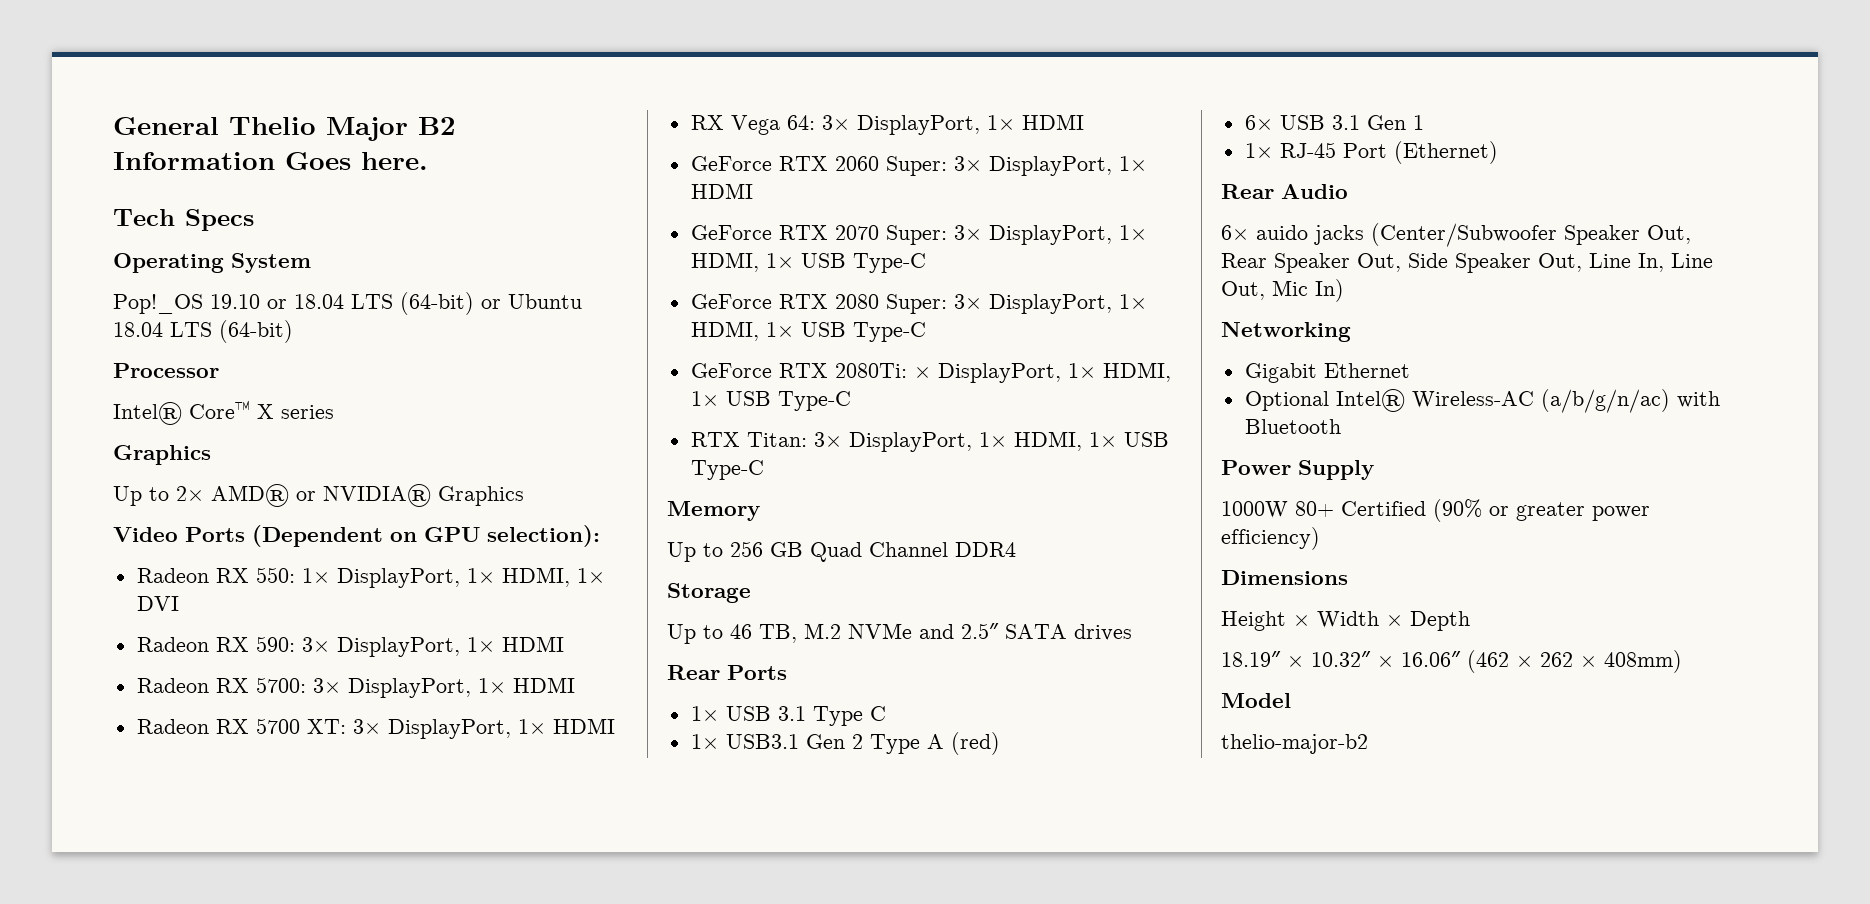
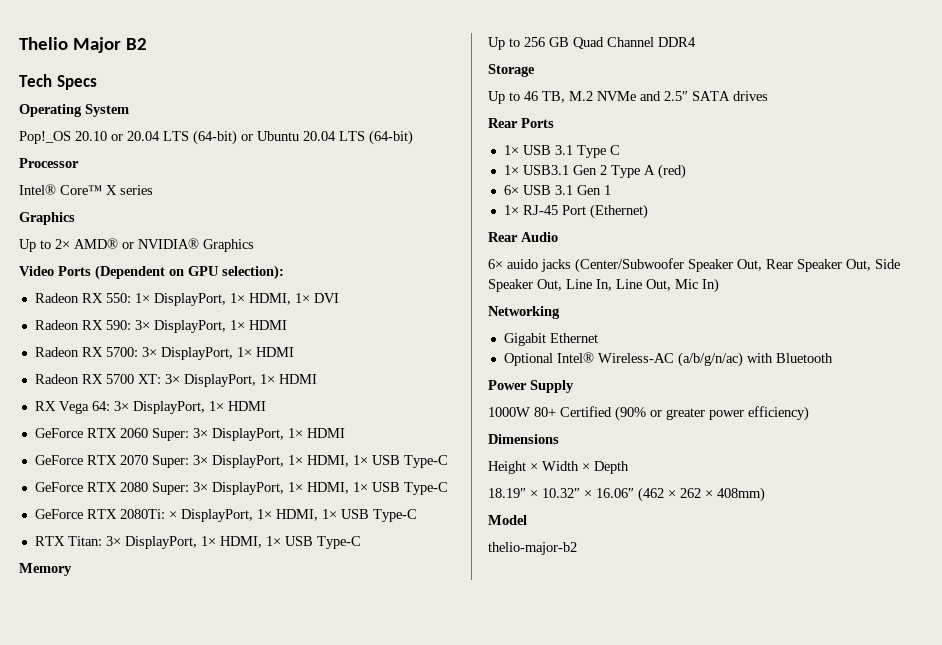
[113,117,219,135] General -> (19, 43) none
[113,152,428,170] Information Goes here. -> (147, 44) none
[210,294,344,309] 19.10 or 18.04 -> [75,131,160,141] 20.10 or 20.04
[113,322,163,337] 18.04 -> [303,131,336,141] 20.04

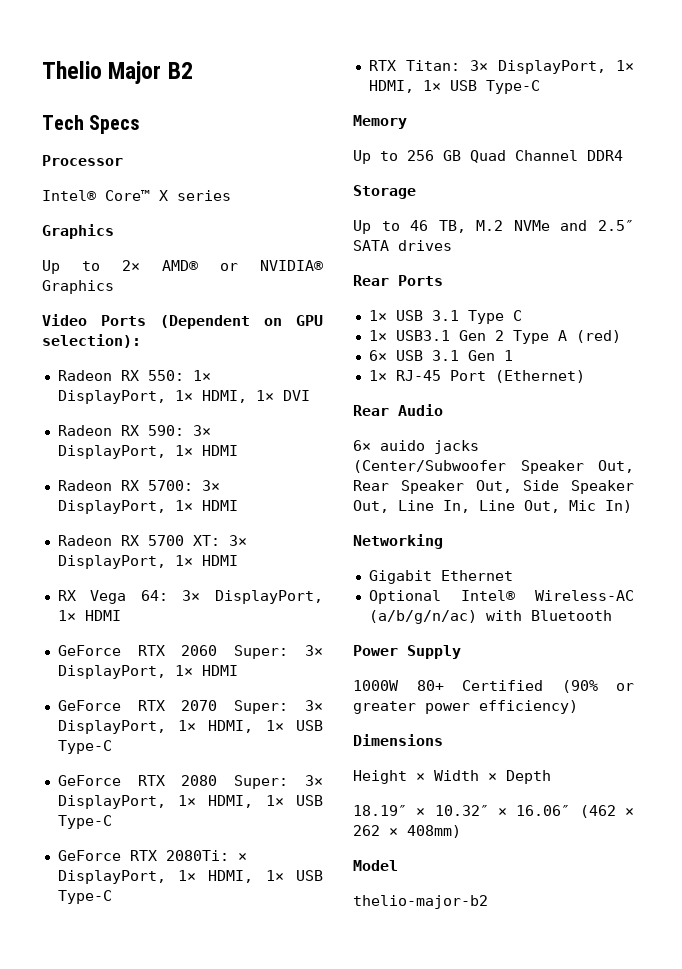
[19,104,129,117] [19,130,413,145] // Operating System // Pop!_OS 20.10 or 20.04 LTS (64-bit) or Ubuntu 20.04 LTS (64-bit) -> (141, 124) none

